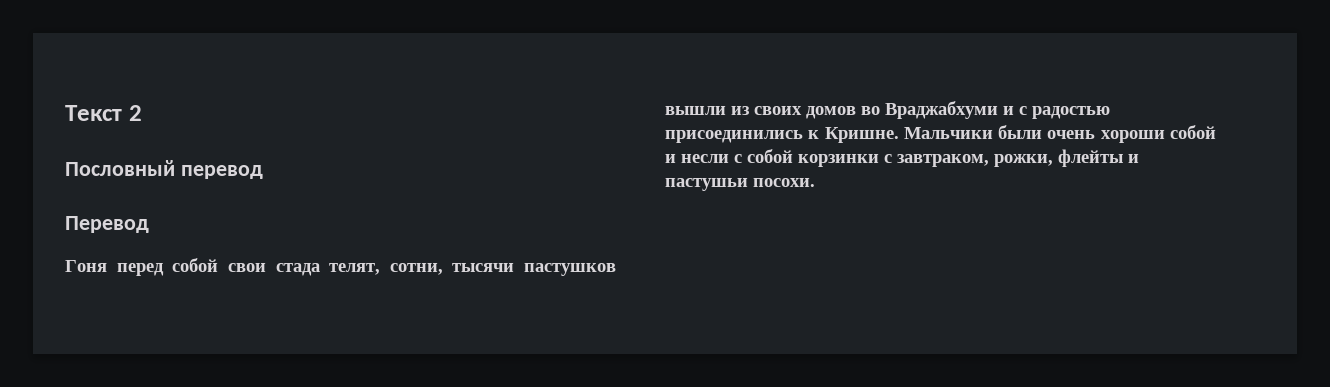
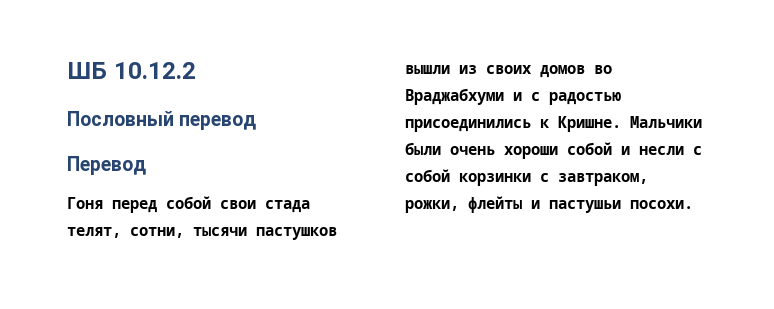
[65,105,142,121] Текст 2 -> [67,62,196,79] ШБ 10.12.2

